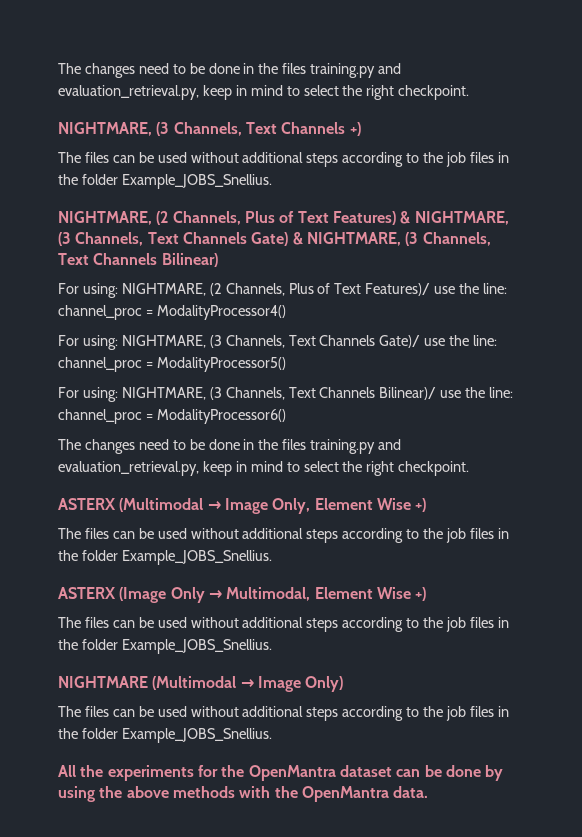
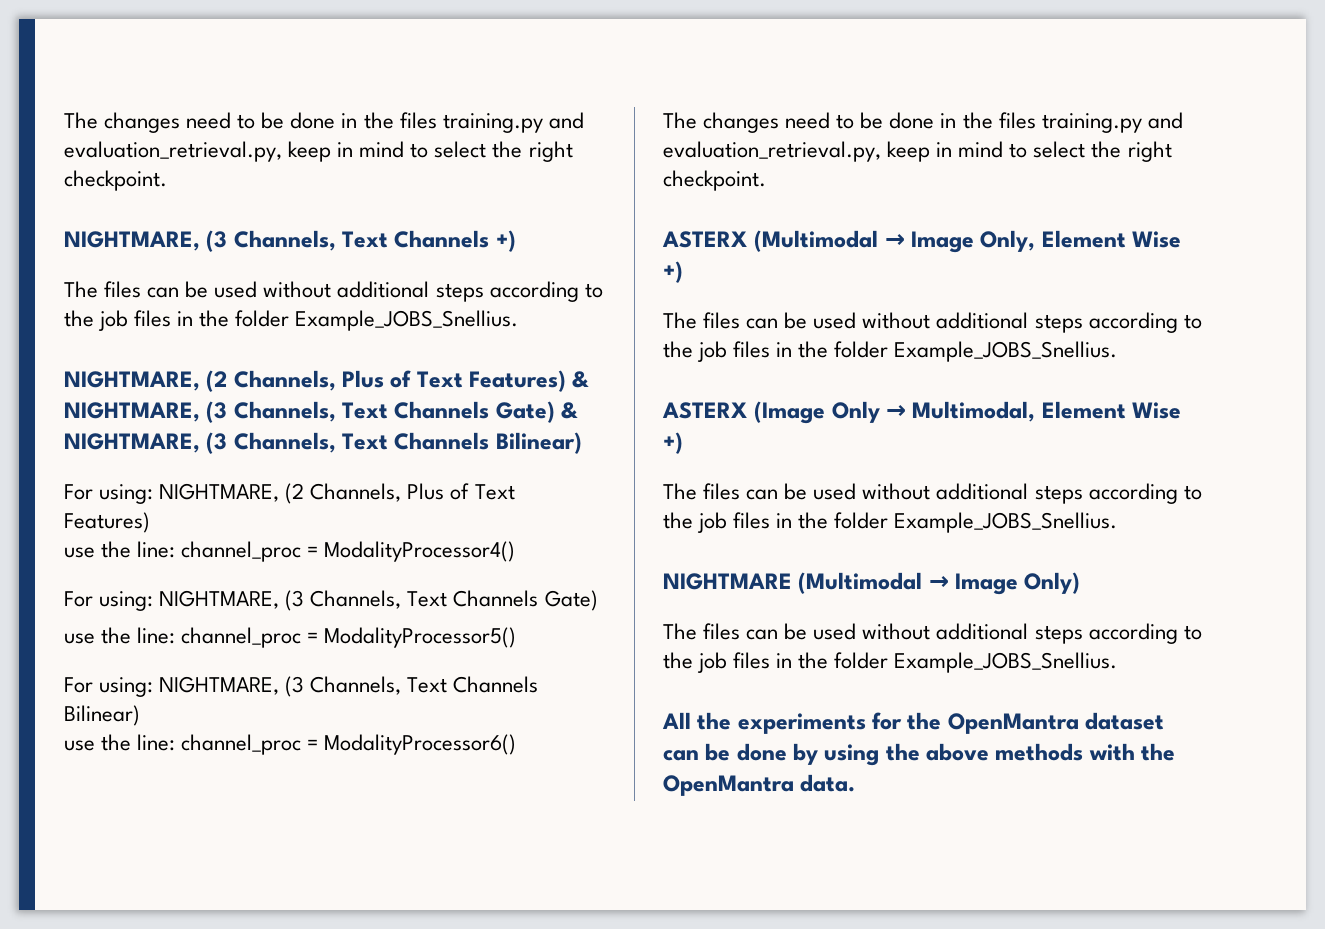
[365,283,431,296] Features)/ -> [64,512,150,533] Features) //
[379,335,421,348] Gate)/ -> [544,590,598,611] Gate) //
[379,387,437,400] Bilinear)/ -> [64,705,140,726] Bilinear) //

